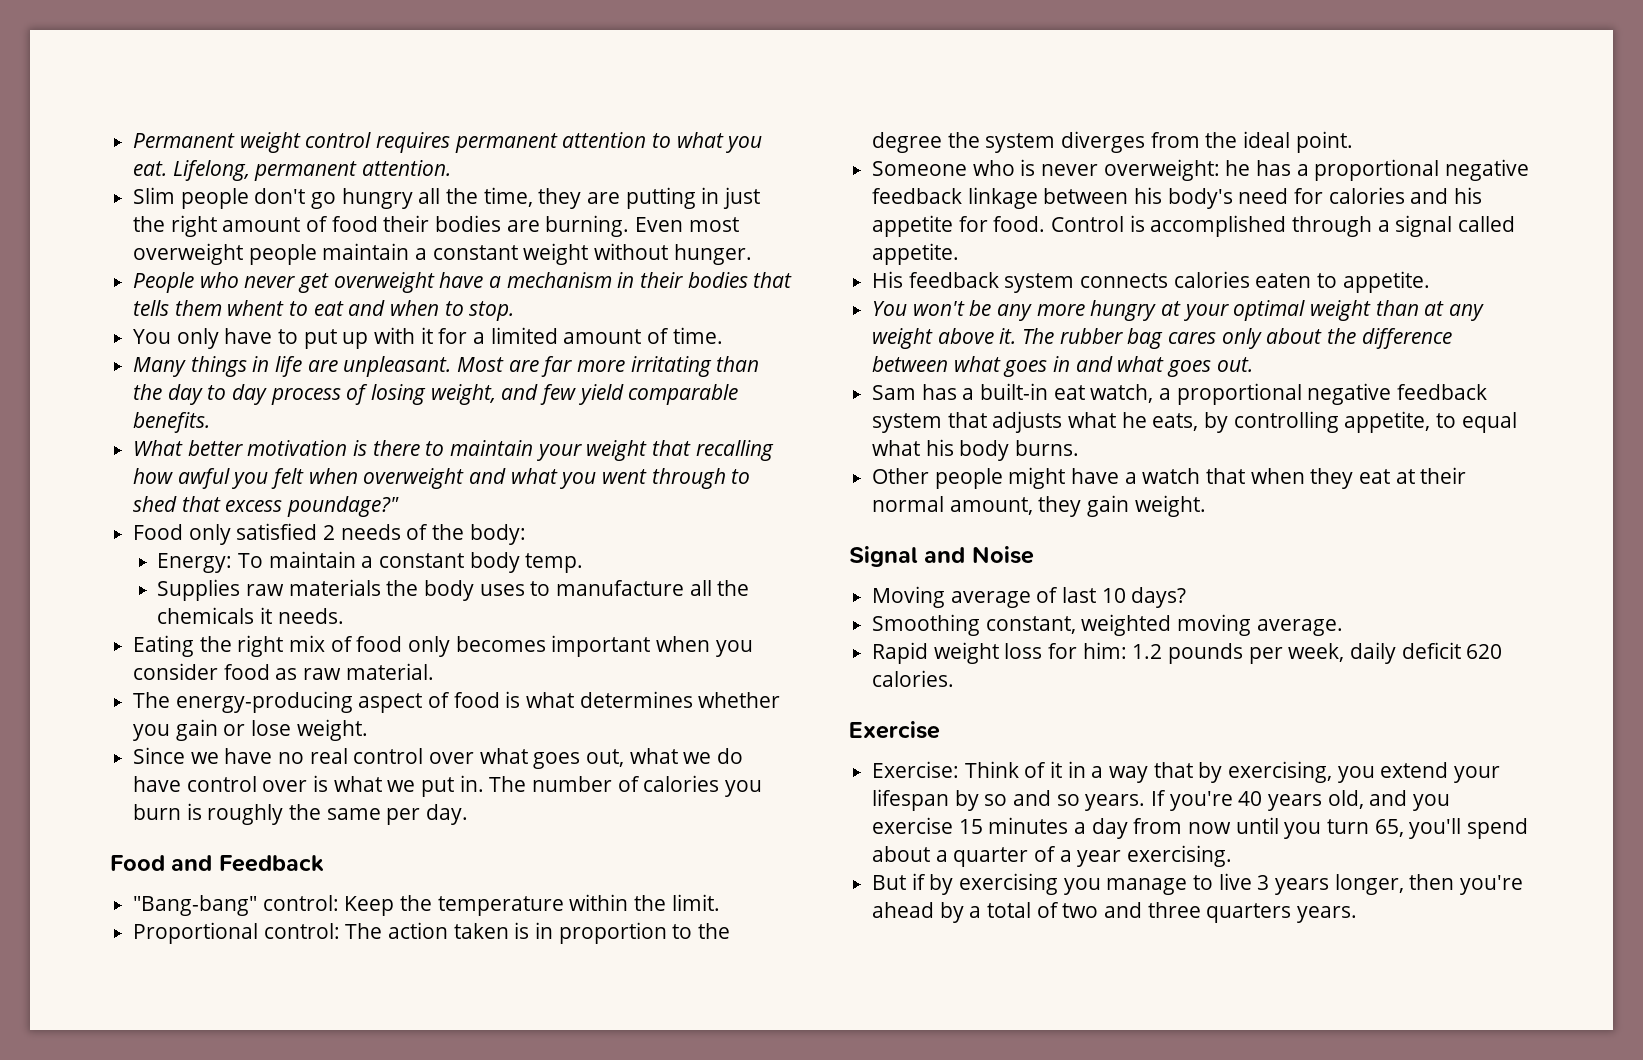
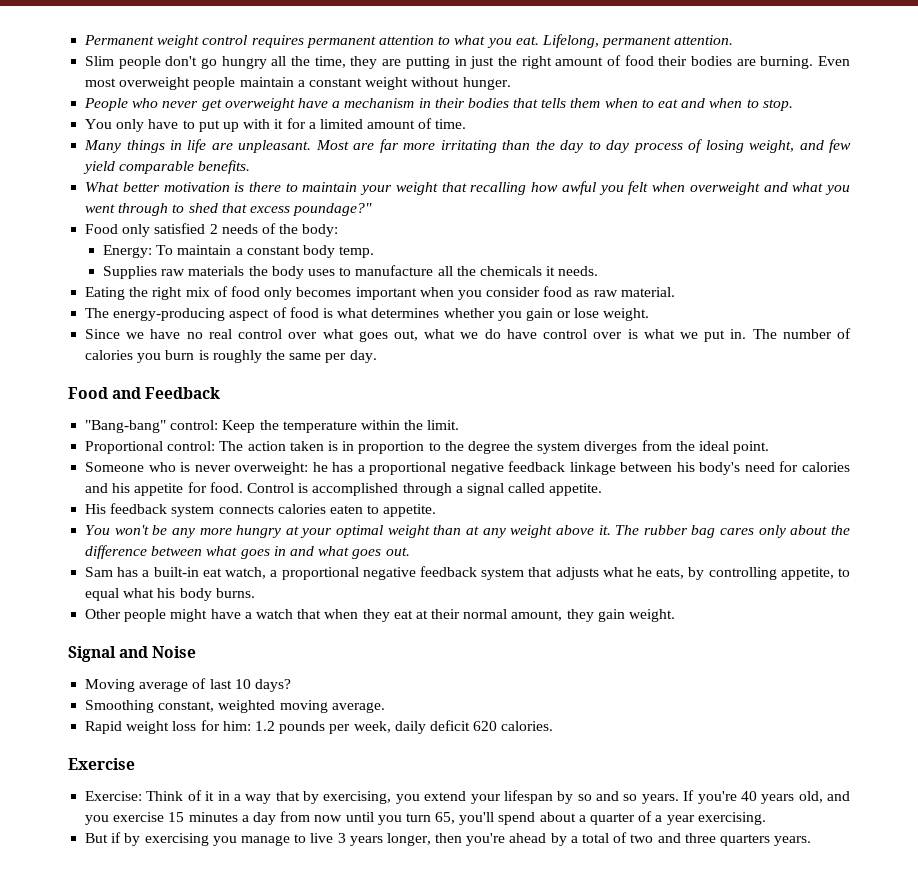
[227,300,285,316] whent -> [604,98,638,108] when

